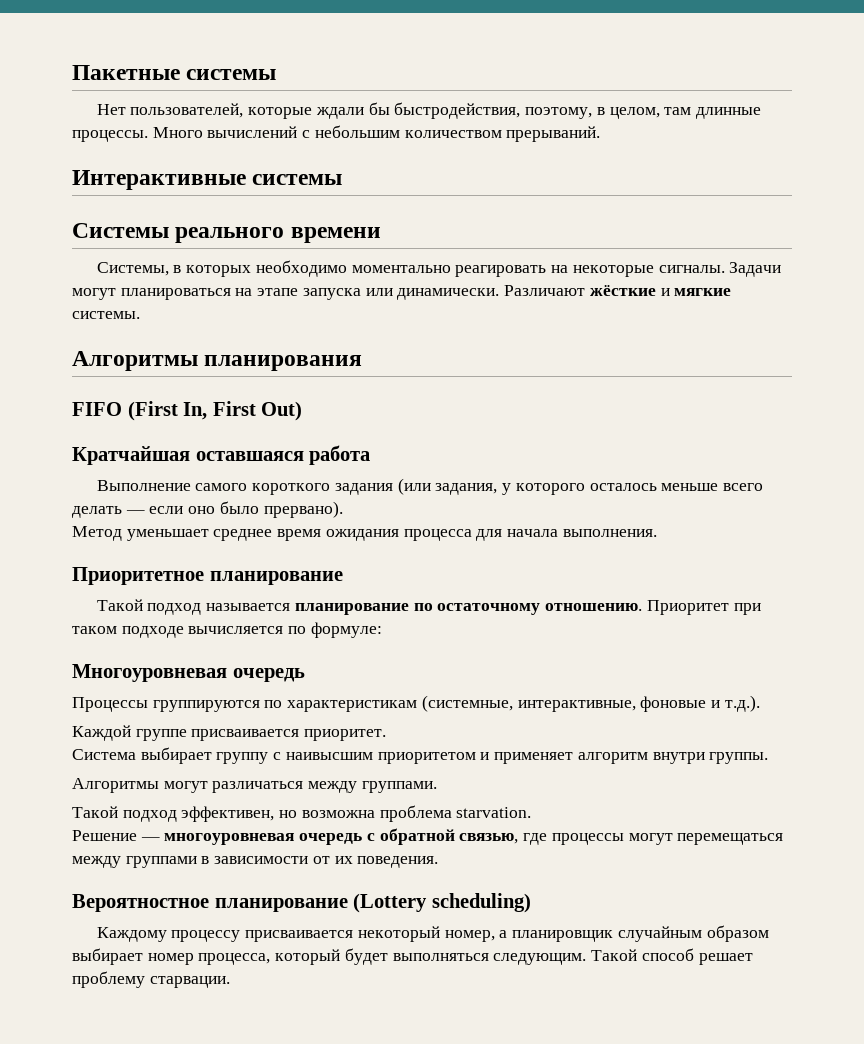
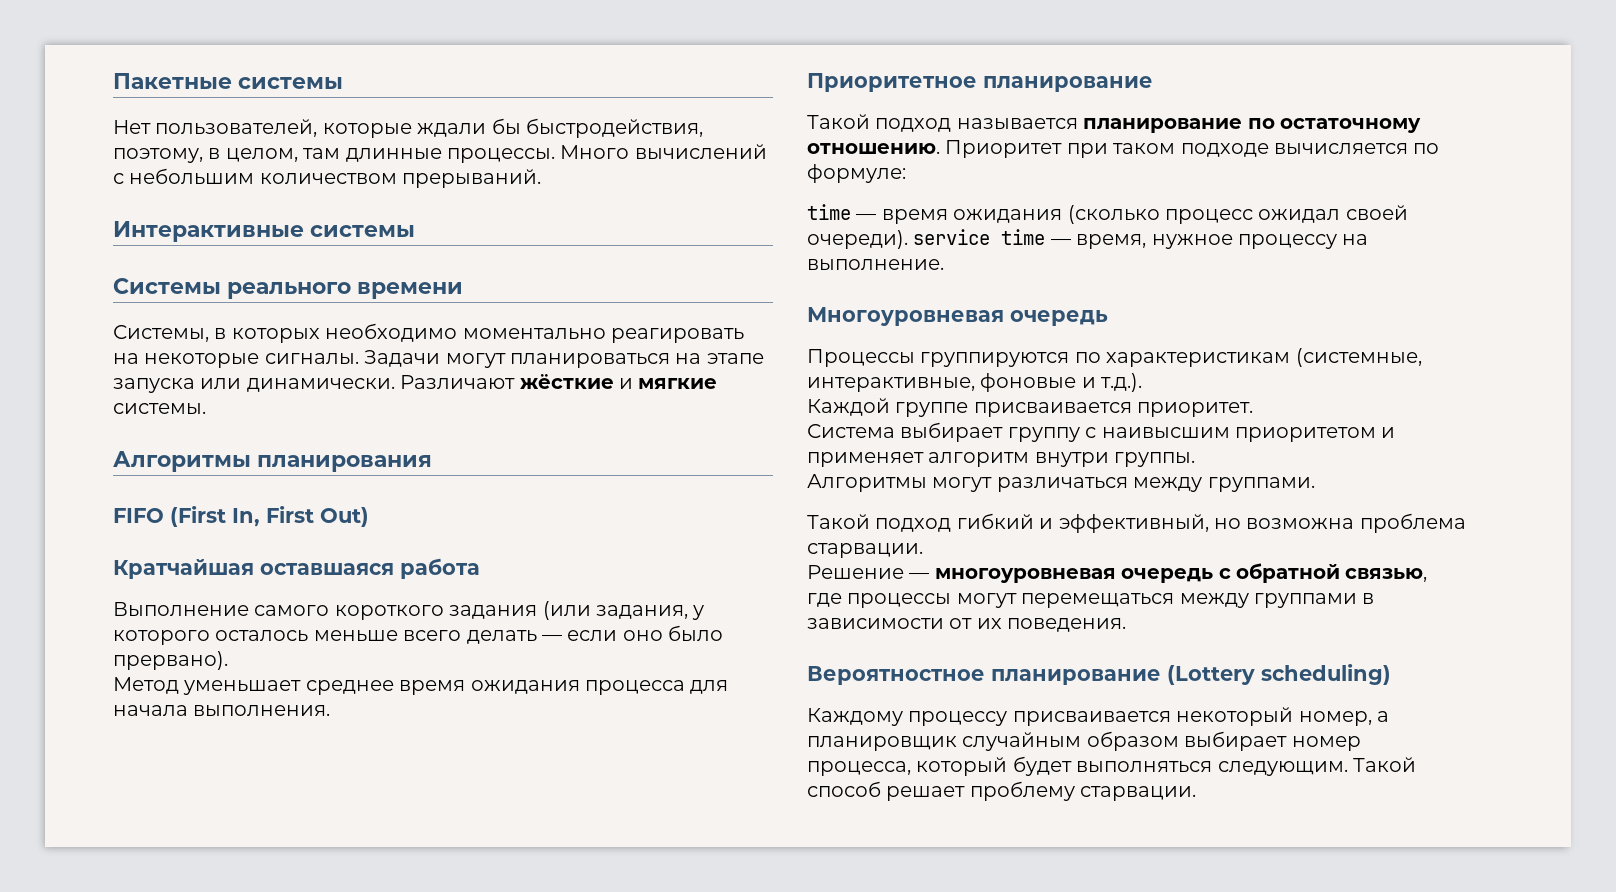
(382, 630) none -> [807,204,1408,224] [807,229,1369,249] [807,259,944,271] // time — время ожидания (сколько процесс ожидал своей очереди). service time — время, нужное процессу на выполнение.
[181,806,275,822] эффективен, -> [956,513,1209,533] гибкий и эффективный,
[456,807,532,818] starvation. -> [807,543,923,558] старвации.

